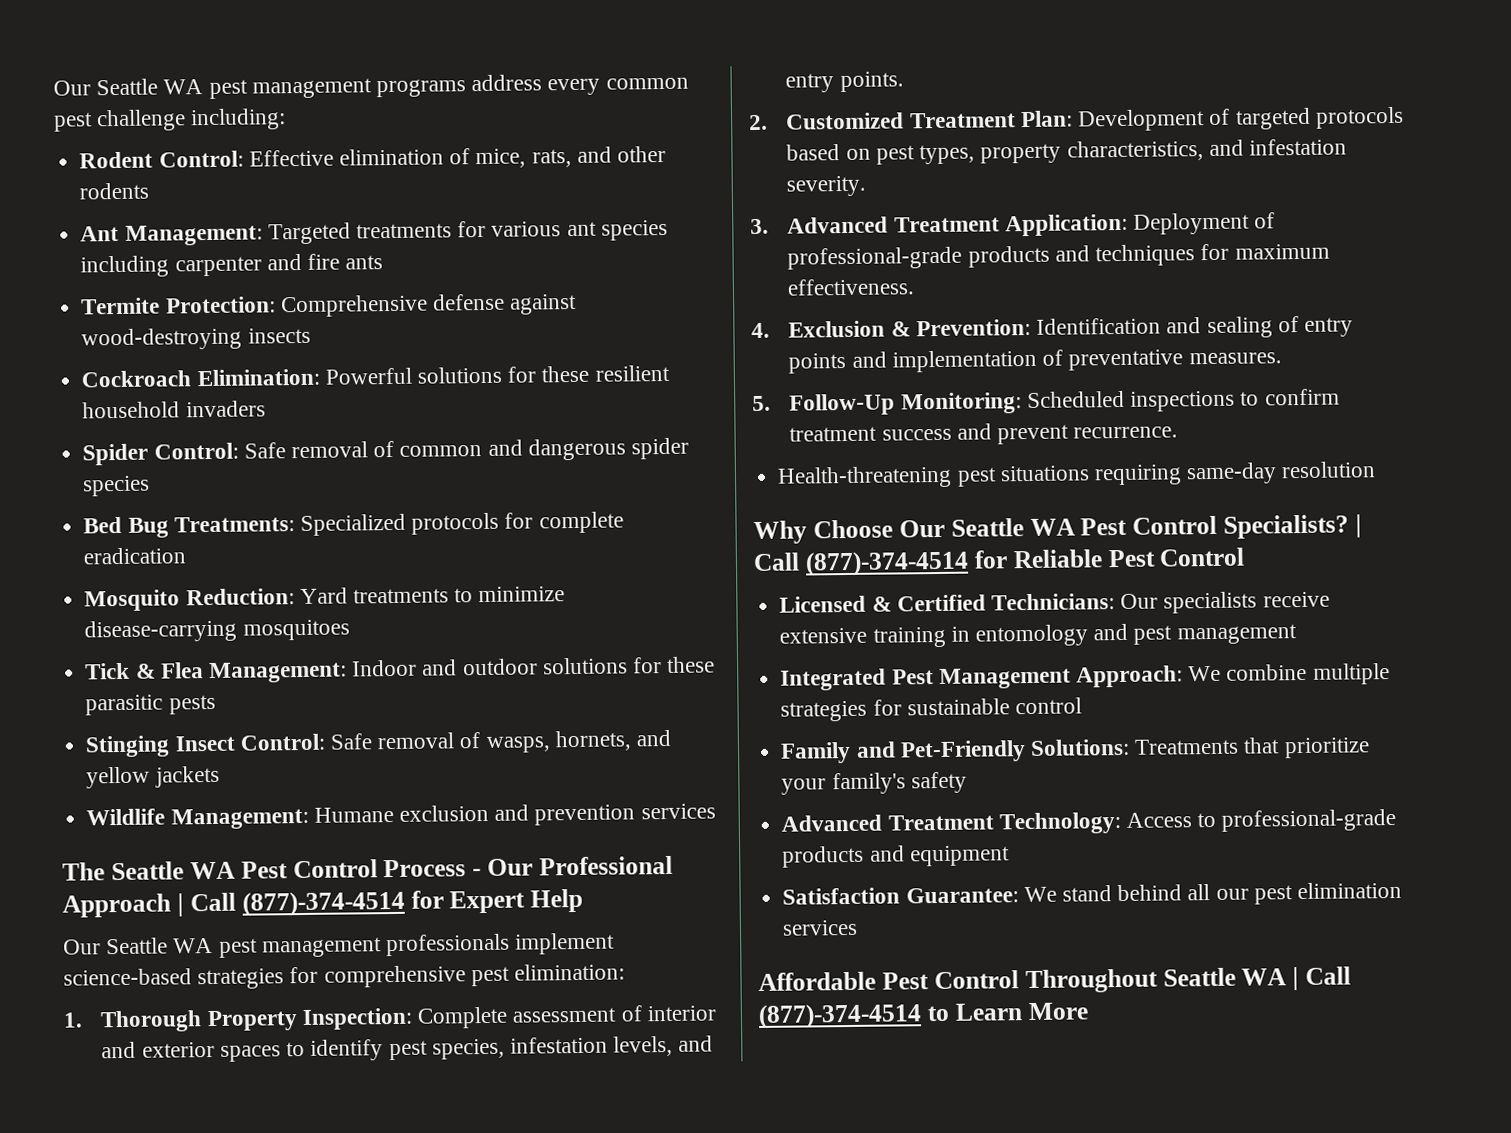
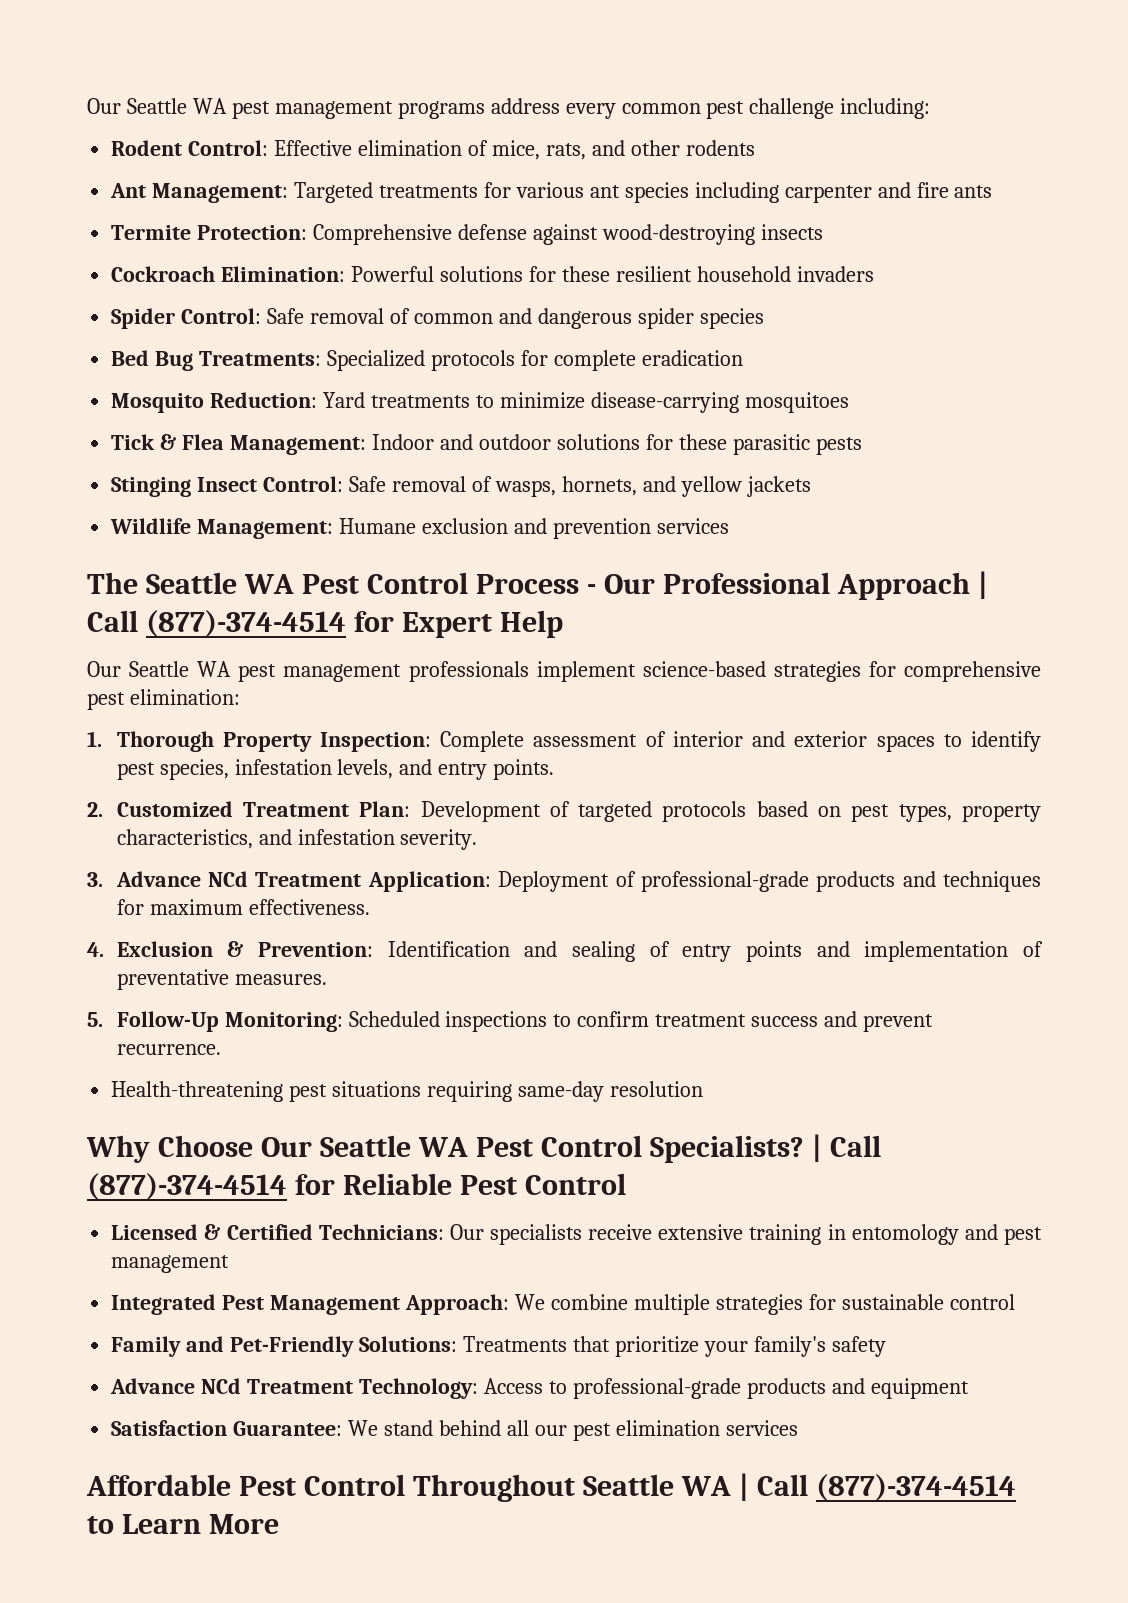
[787,216,889,234] Advanced -> [115,871,248,887] Advance NCd
[781,814,883,832] Advanced -> [110,1378,242,1394] Advance NCd

